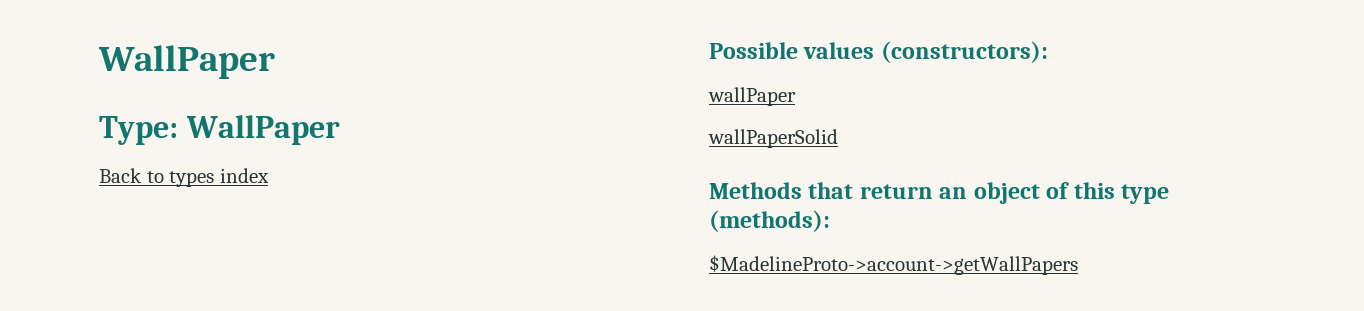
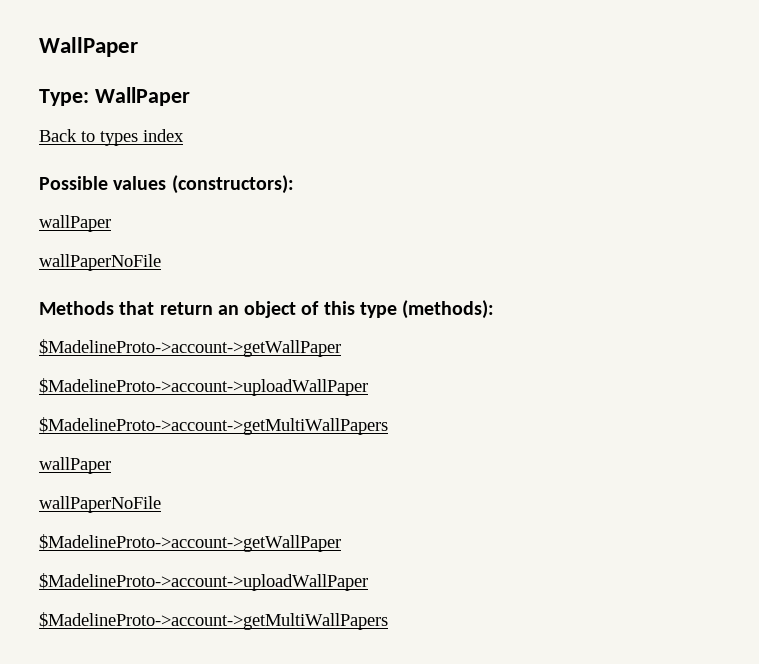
[708,129,838,148] wallPaperSolid -> [39,254,161,271] wallPaperNoFile
[709,255,1078,275] $MadelineProto->account->getWallPapers -> [39,339,341,357] [39,378,368,396] [39,417,388,435] [39,457,111,474] [39,496,161,513] [39,534,341,552] [39,573,368,591] [39,612,388,630] $MadelineProto->account->getWallPaper // $MadelineProto->account->uploadWallPaper // $MadelineProto->account->getMultiWallPapers // wallPaper // wallPaperNoFile // $MadelineProto->account->getWallPaper // $MadelineProto->account->uploadWallPaper // $MadelineProto->account->getMultiWallPapers

